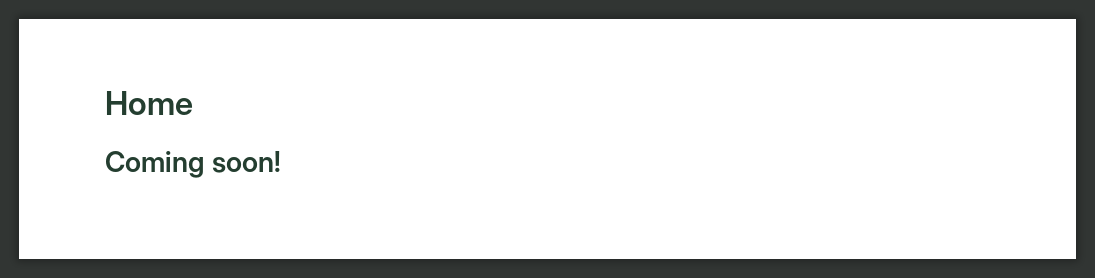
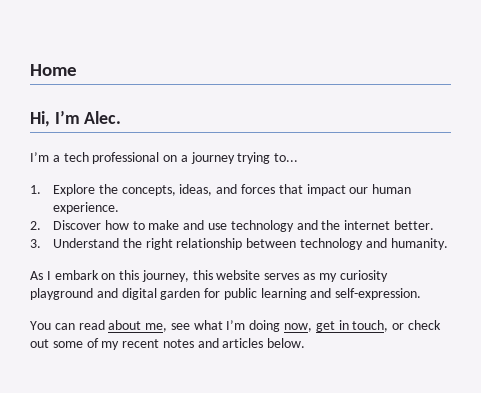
[105,151,281,178] Coming soon! -> [30,110,122,127] [30,152,299,164] [30,184,412,196] [53,202,120,214] [30,220,434,232] [30,238,448,250] [30,270,388,282] [30,288,422,300] [30,320,441,332] [30,338,306,350] Hi, I’m Alec. // I’m a tech professional on a journey trying to... // 1. Explore the concepts, ideas, and forces that impact our human experience. // 2. Discover how to make and use technology and the internet better. // 3. Understand the right relationship between technology and humanity. // As I embark on this journey, this website serves as my curiosity playground and digital garden for public learning and self-expression. // You can read about me, see what I’m doing now, get in touch, or check out some of my recent notes and articles below.

